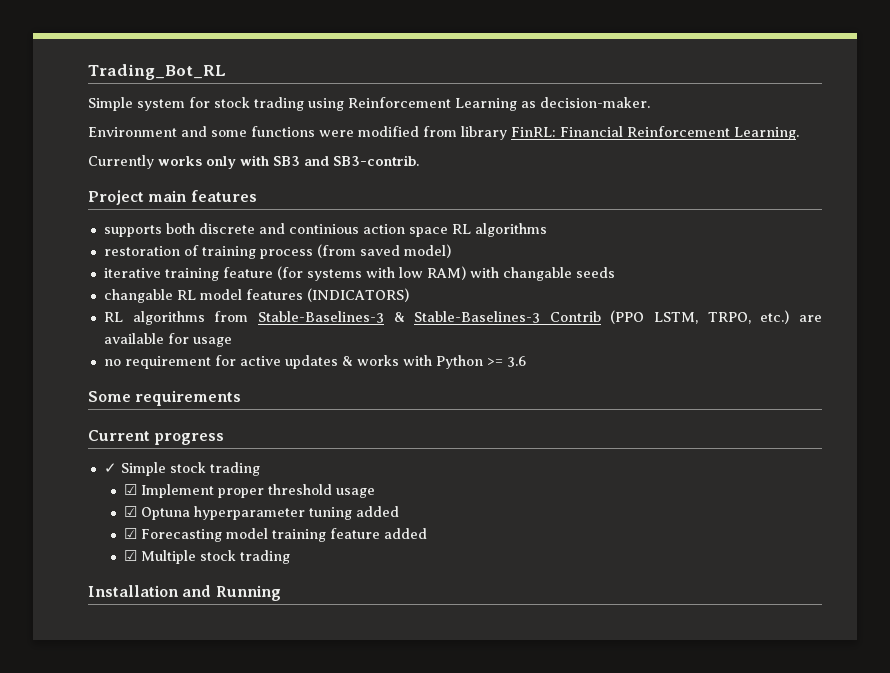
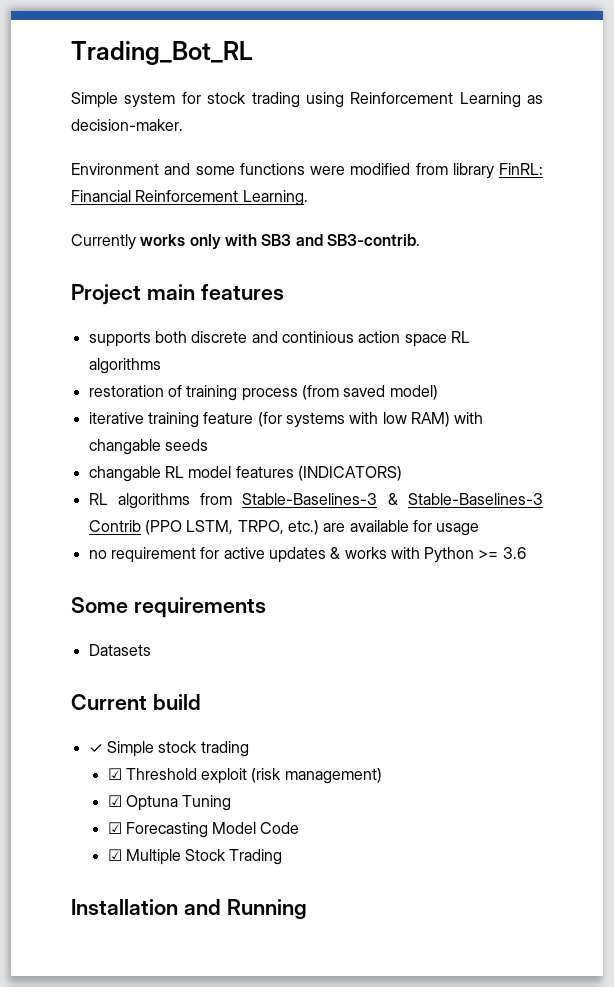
(242, 398) none -> [88,644,151,656] // Datasets
[154,433,225,445] progress -> [152,694,201,710] build
[141,484,376,498] Implement proper threshold usage -> [125,768,382,784] Threshold exploit (risk management)
[194,506,400,520] hyperparameter tuning added -> [182,795,232,811] Tuning
[226,528,428,542] model training feature added -> [212,822,300,834] Model Code
[200,550,291,564] stock trading -> [185,849,283,865] Stock Trading

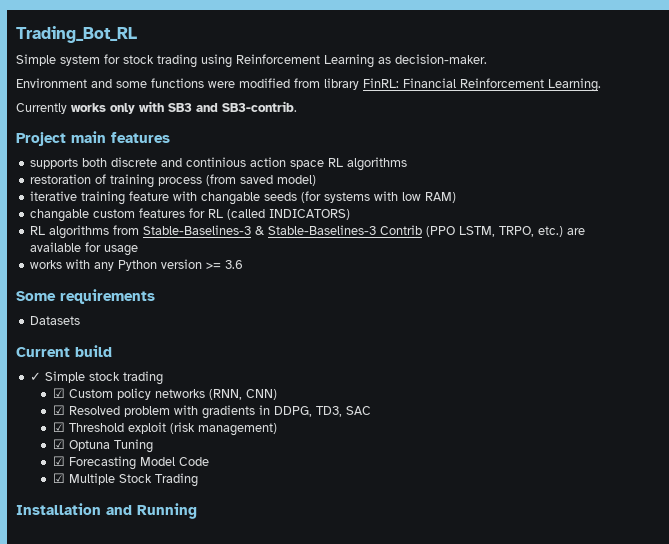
(254, 418) none -> [173,191,298,205] with changable seeds
[454,412,484,424] [88,439,208,455] [88,466,402,482] with changable seeds // changable RL model features (INDICATORS) -> [30,208,351,222] // changable custom features for RL (called INDICATORS)
[88,547,475,563] no requirement for active updates & works with Python -> [30,259,203,271] works with any Python version
(249, 749) none -> [52,388,277,400] [52,405,371,419] // ☑ Custom policy networks (RNN, CNN) // ☑ Resolved problem with gradients in DDPG, TD3, SAC

